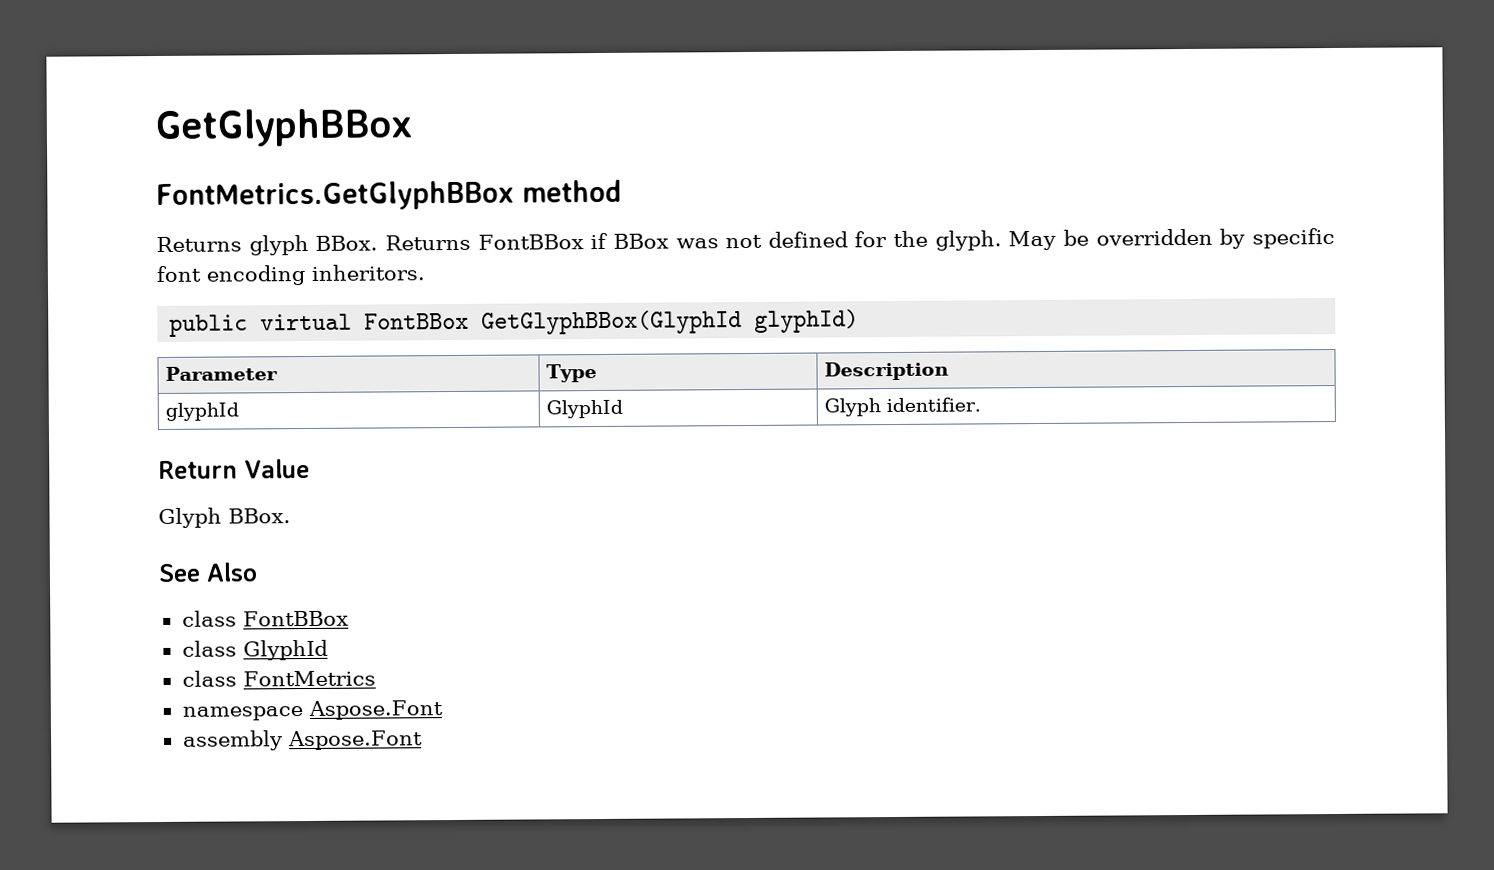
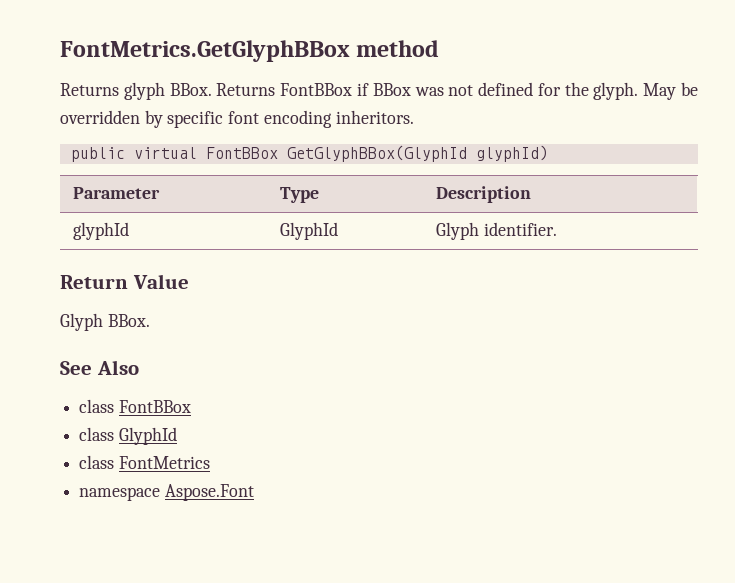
[155,108,413,148] GetGlyphBBox // -> (60, 51) none
[182,730,423,751] // assembly Aspose.Font -> (254, 492) none

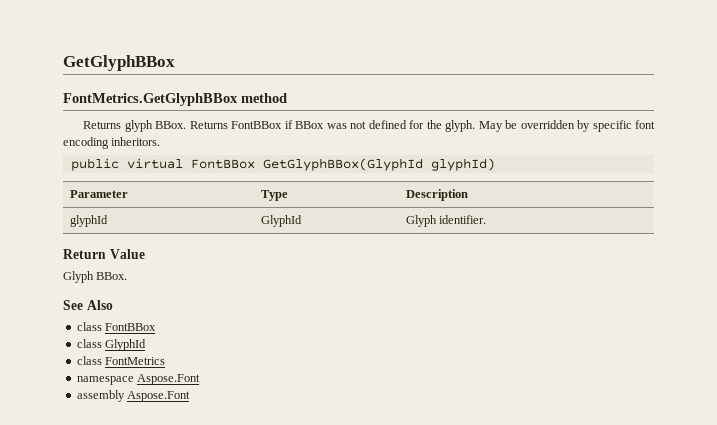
(60, 51) none -> [63,55,175,71] GetGlyphBBox //
(254, 492) none -> [76,390,191,402] // assembly Aspose.Font

